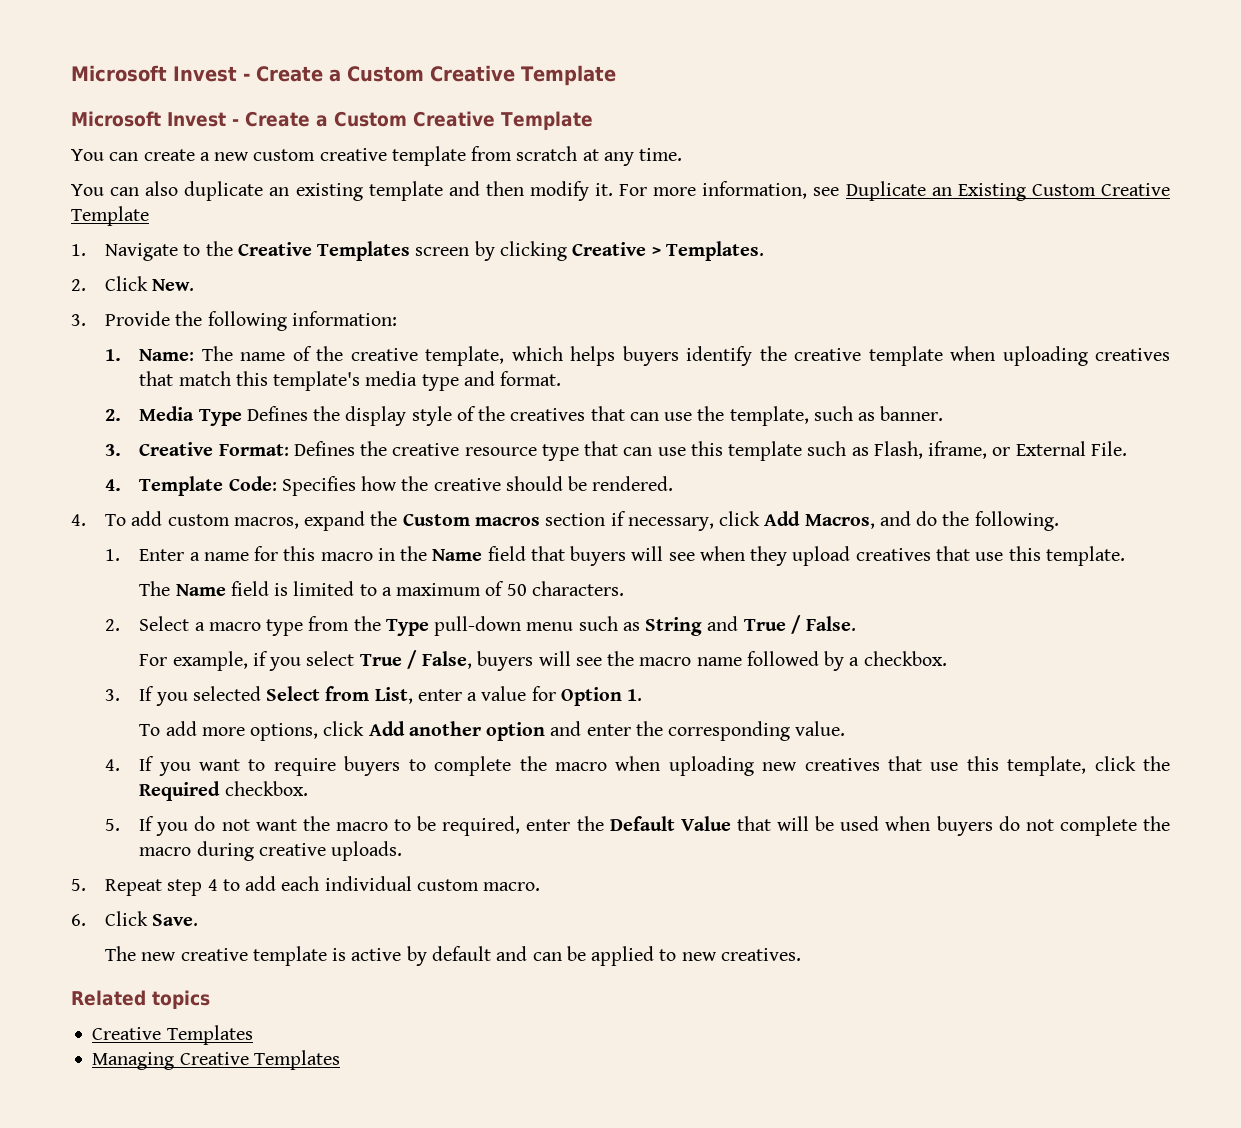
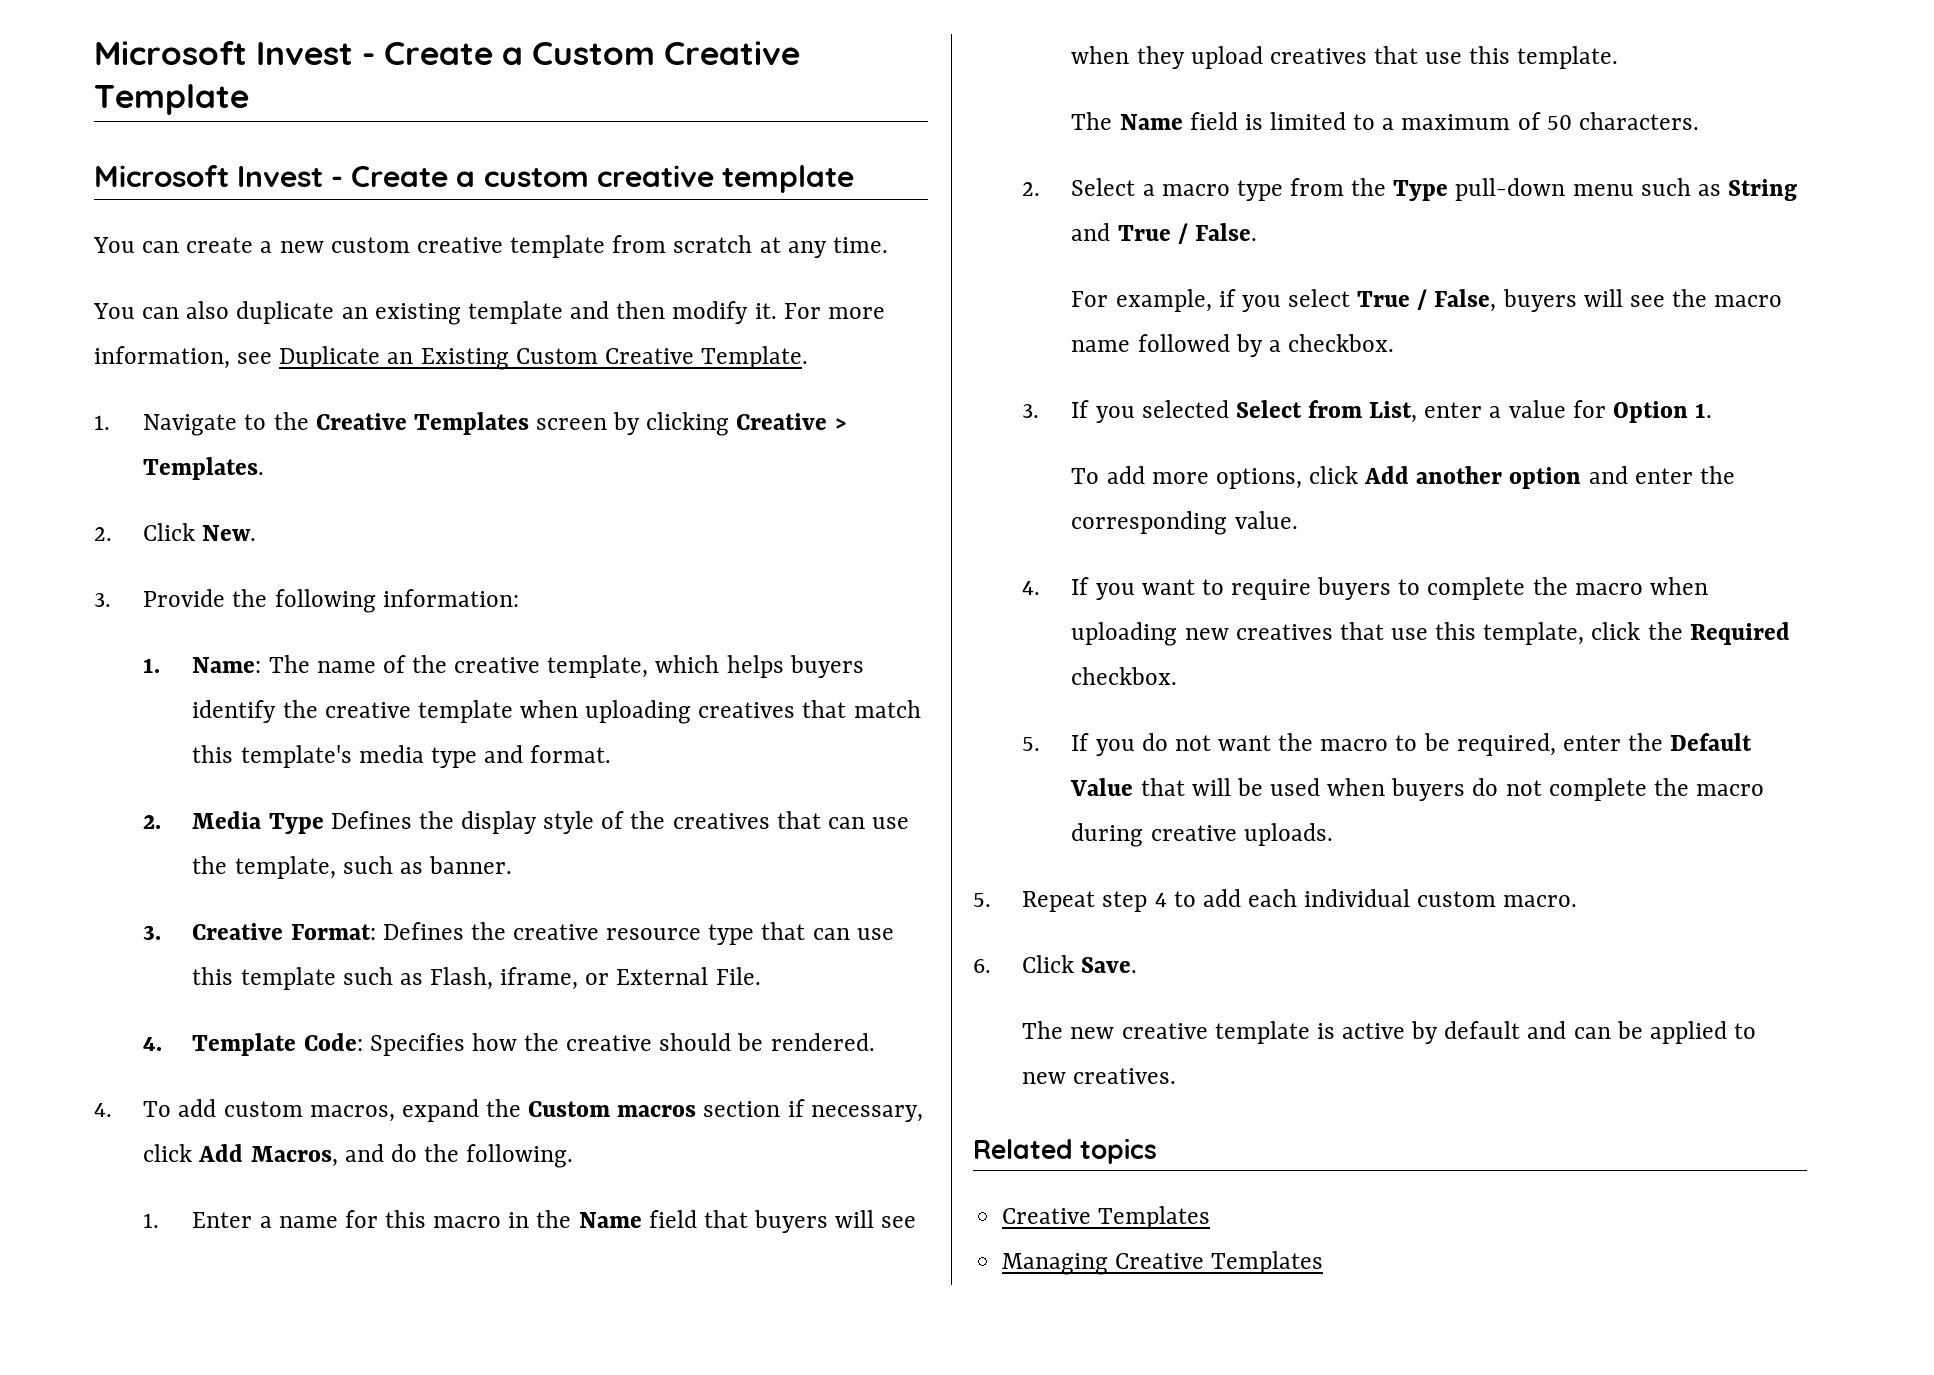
[334,111,593,130] Custom Creative Template -> [483,165,854,193] custom creative template
[71,206,149,226] Template -> [701,346,809,369] Template.

